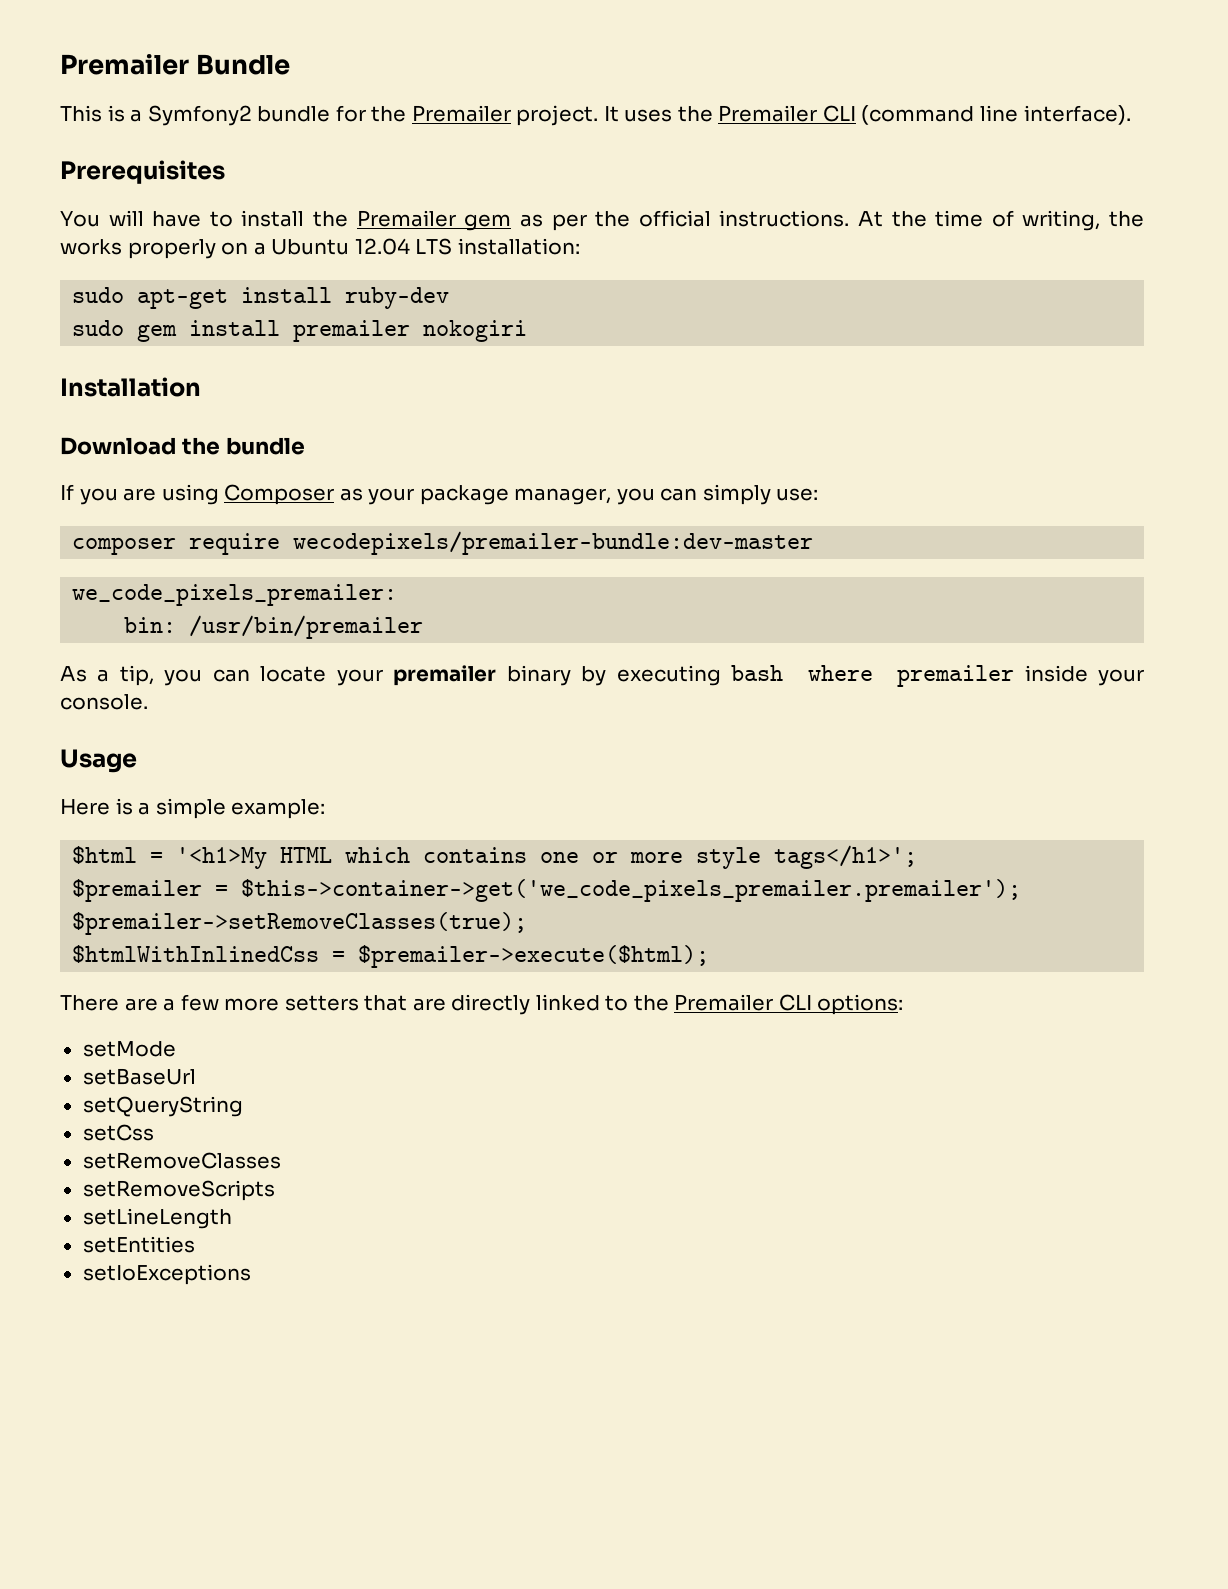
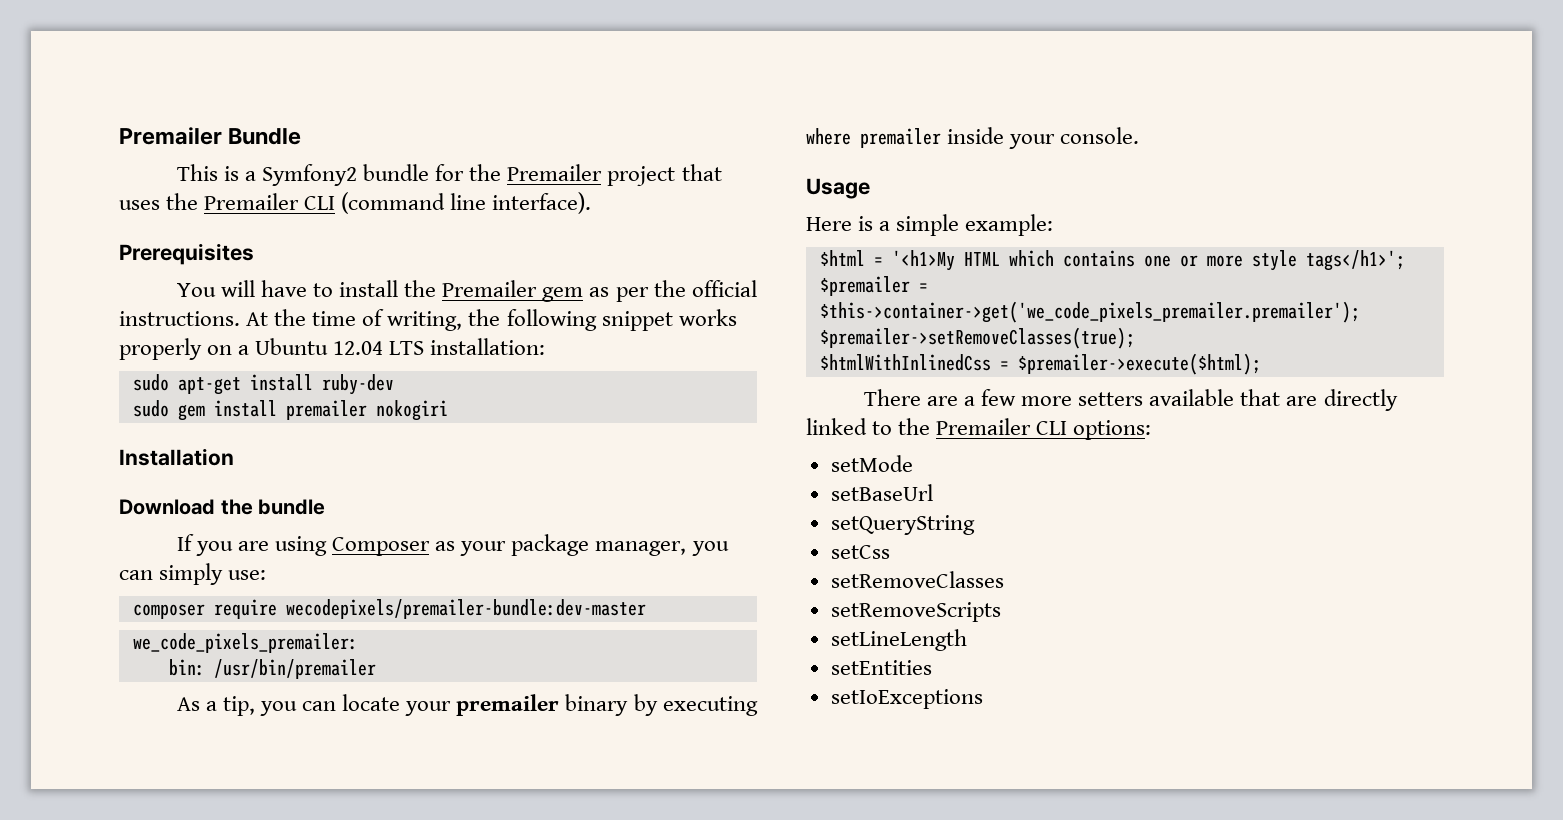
[516,105,619,126] project. It -> [607,164,722,186] project that
(1144, 219) none -> [506,309,673,331] following snippet
[730,665,783,681] bash -> (758, 706) none
(359, 1003) none -> [1149,389,1235,406] available

